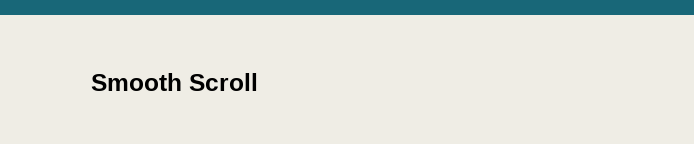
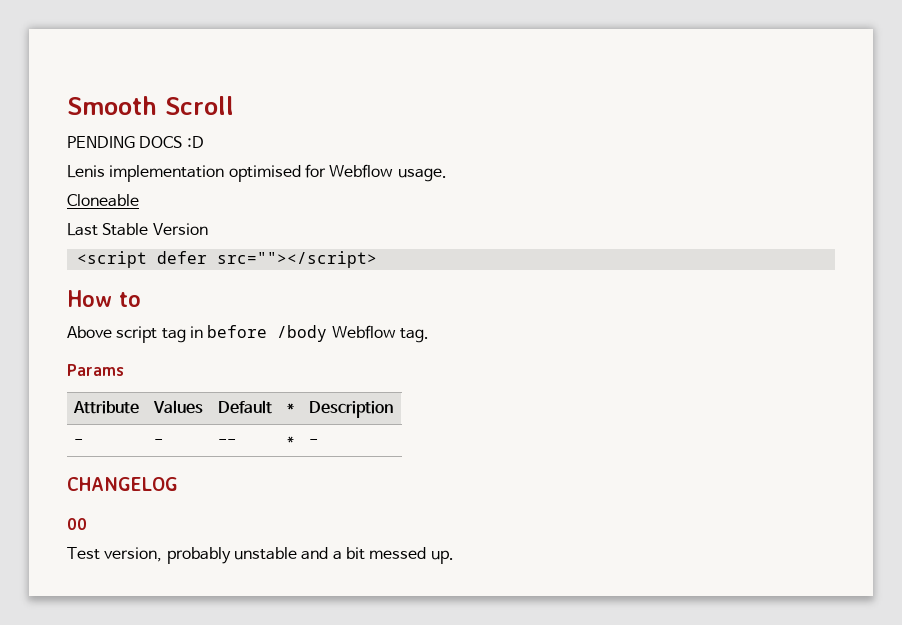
(258, 82) none -> [67,136,204,148] [67,164,447,182] [67,194,139,207] [67,223,208,236] [76,251,377,268] [67,290,141,307] [67,325,429,343] [67,364,124,376] [73,401,140,414] [153,400,204,414] [218,400,273,414] [287,403,295,413] [309,401,394,418] [74,439,84,445] [154,439,164,445] [218,439,237,445] [287,436,295,445] [309,439,319,445] [67,477,178,491] [67,518,87,530] [67,547,454,564] // PENDING DOCS :D // Lenis implementation optimised for Webflow usage. // Cloneable // Last Stable Version // <script defer src=""></script> // How to // Above script tag in before /body Webflow tag. // Params // Attribute | Values | Default | * | Description // - | - | -- | * | - // CHANGELOG // 00 // Test version, probably unstable and a bit messed up.

